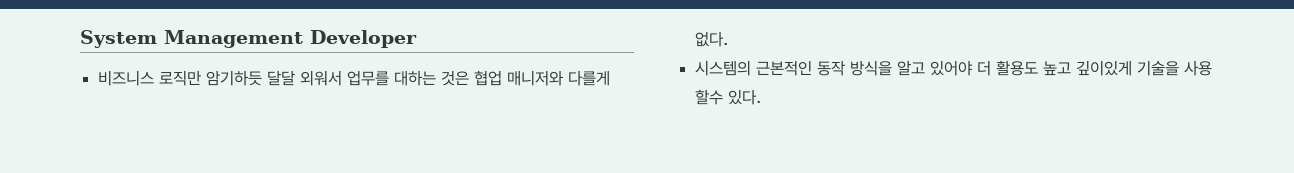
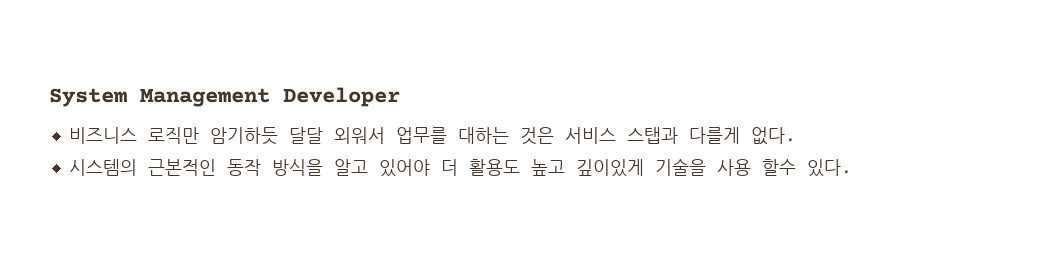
[474,70,564,86] 협업 매니저와 -> [564,127,678,144] 서비스 스탭과

